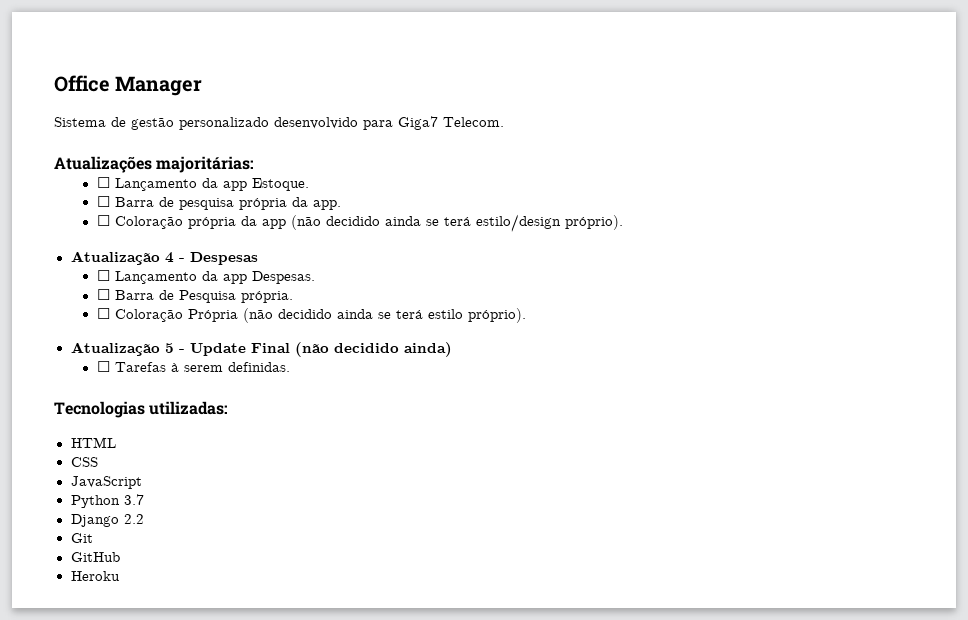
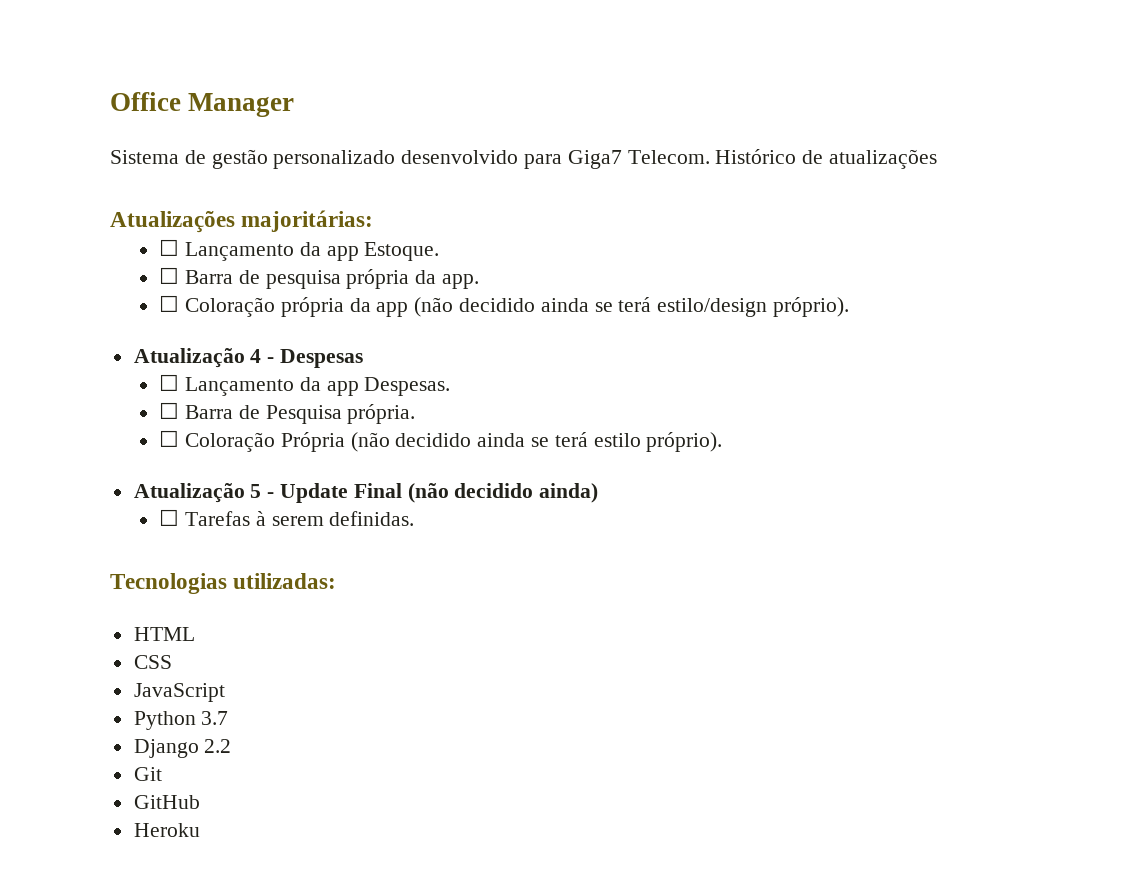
(504, 122) none -> [715,149,938,169] Histórico de atualizações

